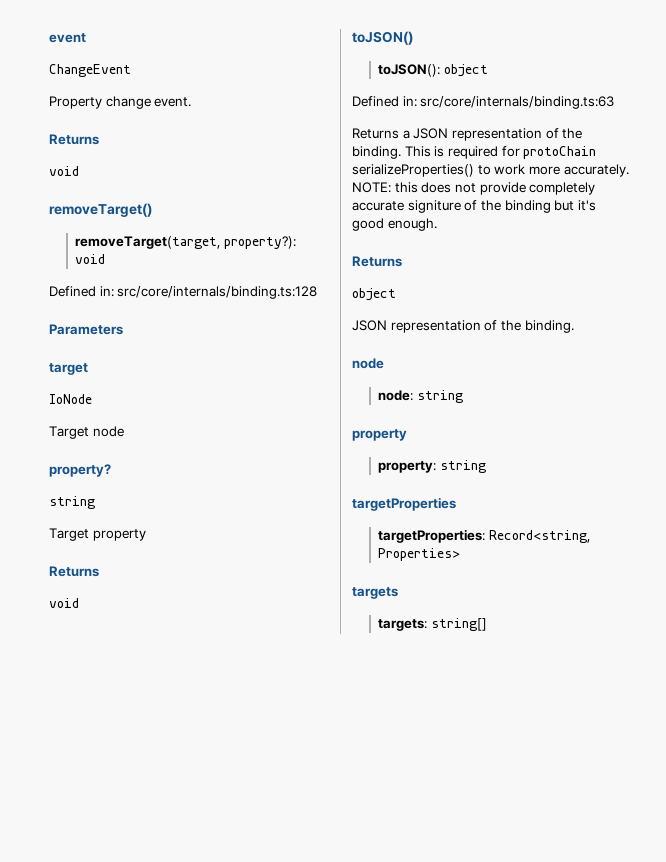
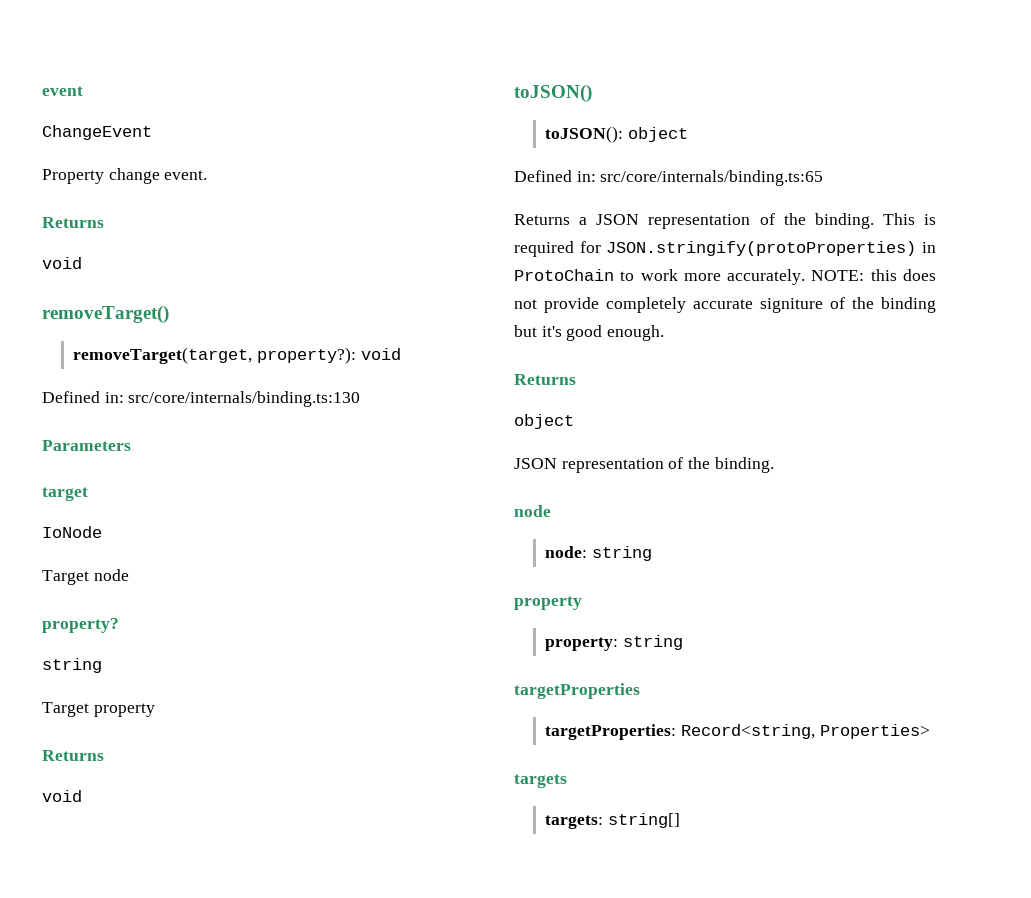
[117,286,318,299] src/core/internals/binding.ts:128 -> [128,391,361,407] src/core/internals/binding.ts:130
[420,96,615,109] src/core/internals/binding.ts:63 -> [600,170,824,186] src/core/internals/binding.ts:65
[523,146,597,159] [352,164,474,177] protoChain serializeProperties() -> [606,241,936,256] [514,269,614,281] JSON.stringify(protoProperties) in ProtoChain

